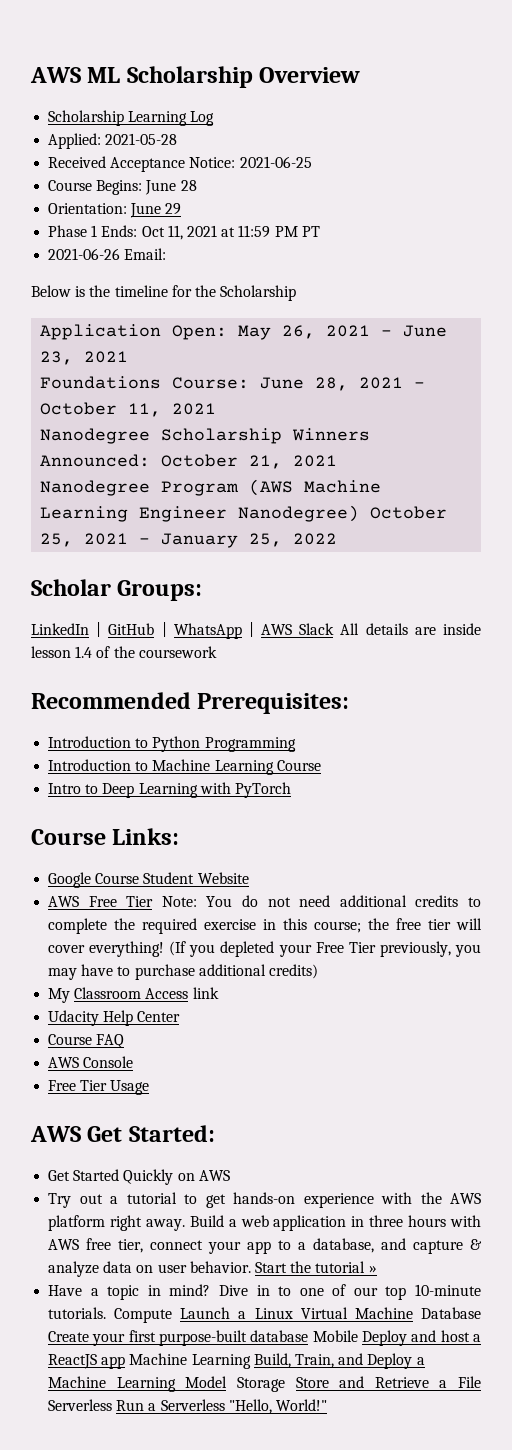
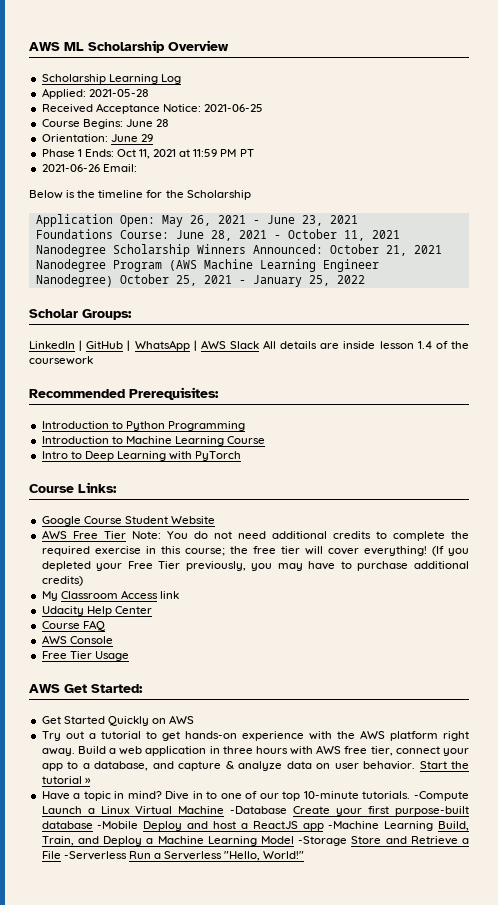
[114,1308,173,1323] Compute -> [414,791,469,801] -Compute
[421,1307,481,1319] Database -> [230,806,288,814] -Database
[312,1330,358,1342] Mobile -> [97,821,139,829] -Mobile
[129,1353,188,1365] Machine -> [328,821,380,829] -Machine
[236,1377,285,1392] Storage -> [298,836,348,846] -Storage
[48,1399,113,1411] Serverless -> [63,851,127,860] -Serverless

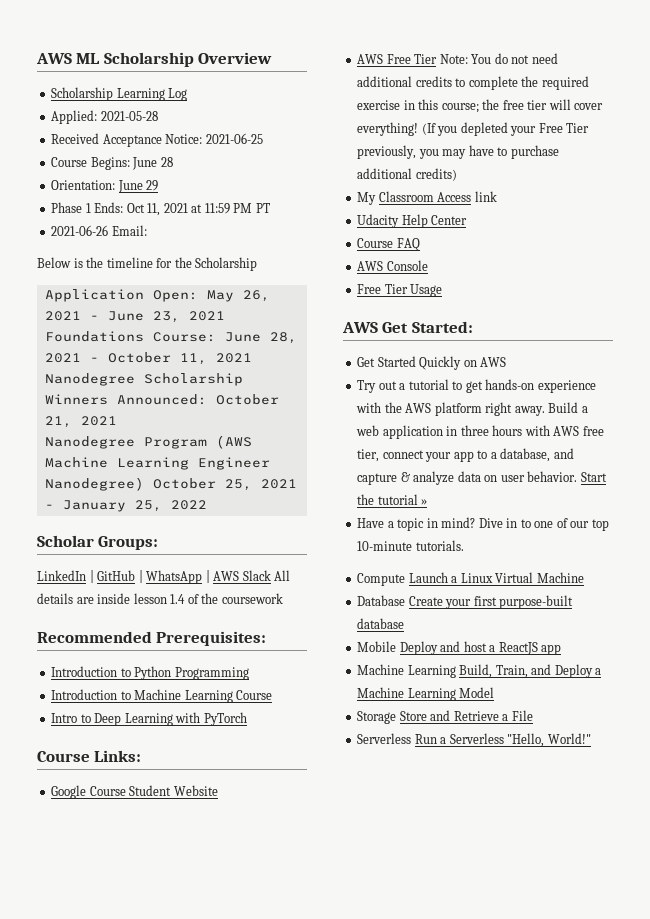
[414,791,469,801] -Compute -> [357,573,406,586] // Compute
[230,806,288,814] -Database -> [357,595,406,606] // Database
[97,821,139,829] -Mobile -> [357,641,397,652] // Mobile
[328,821,380,829] -Machine -> [357,664,405,675] // Machine
[298,836,348,846] -Storage -> [357,711,397,724] // Storage
[63,851,127,860] -Serverless -> [357,733,412,744] // Serverless

